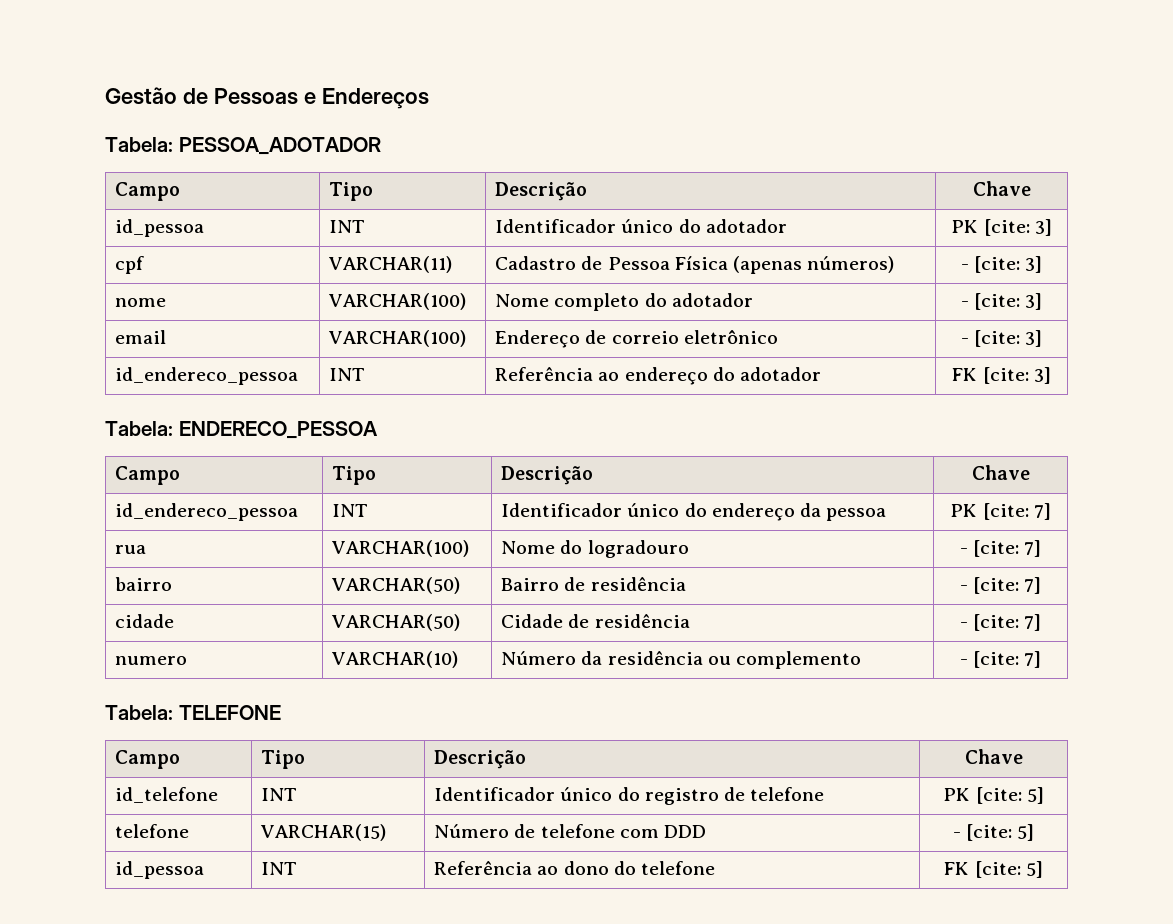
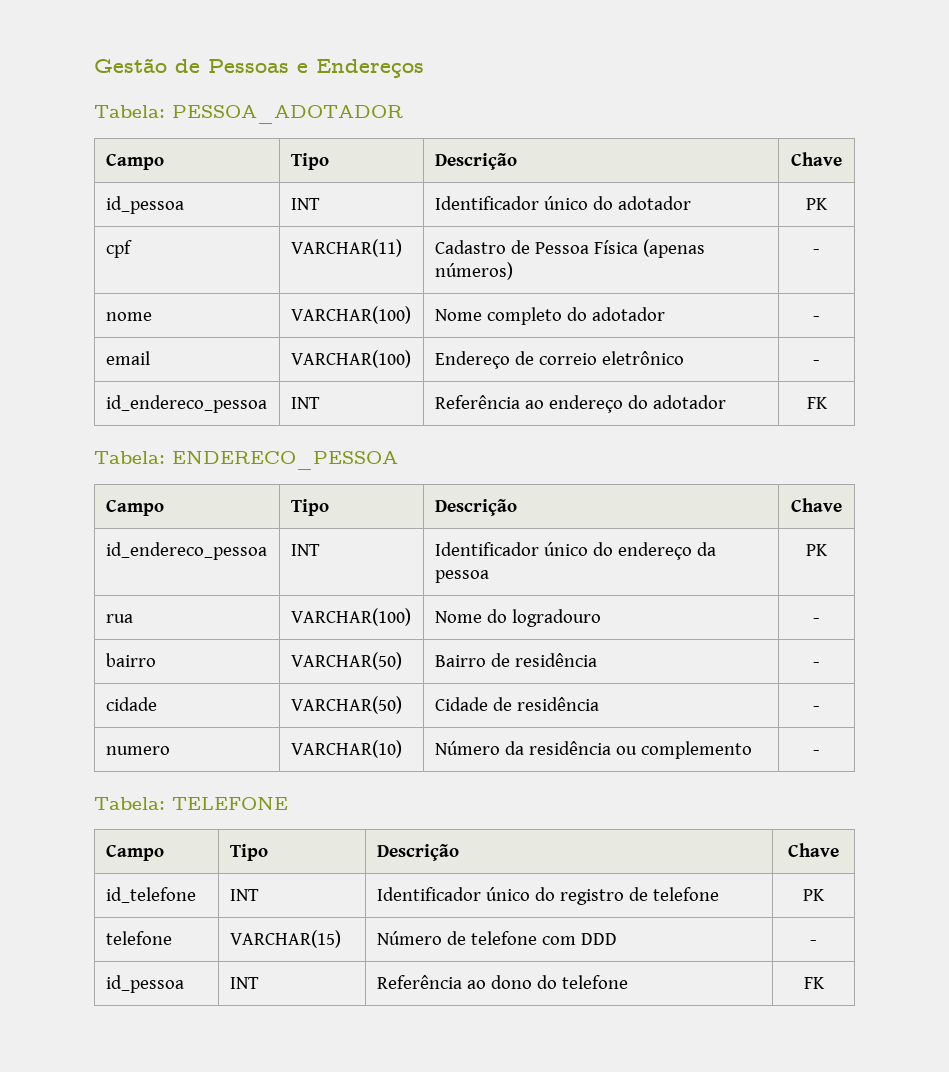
[983,219,1052,236] [cite: 3] -> (828, 204) none
[974,256,1043,273] [cite: 3] -> (820, 251) none
[974,293,1043,310] [cite: 3] -> (820, 318) none
[974,330,1043,347] [cite: 3] -> (820, 362) none
[982,367,1051,384] [cite: 3] -> (828, 403) none
[982,503,1051,520] [cite: 7] -> (828, 550) none
[973,540,1042,557] [cite: 7] -> (820, 620) none
[973,577,1042,594] [cite: 7] -> (820, 664) none
[973,614,1042,631] [cite: 7] -> (820, 708) none
[973,651,1042,668] [cite: 7] -> (820, 752) none
[975,787,1044,804] [cite: 5] -> (825, 895) none
[966,824,1035,841] [cite: 5] -> (817, 942) none
[974,861,1043,878] [cite: 5] -> (825, 983) none

